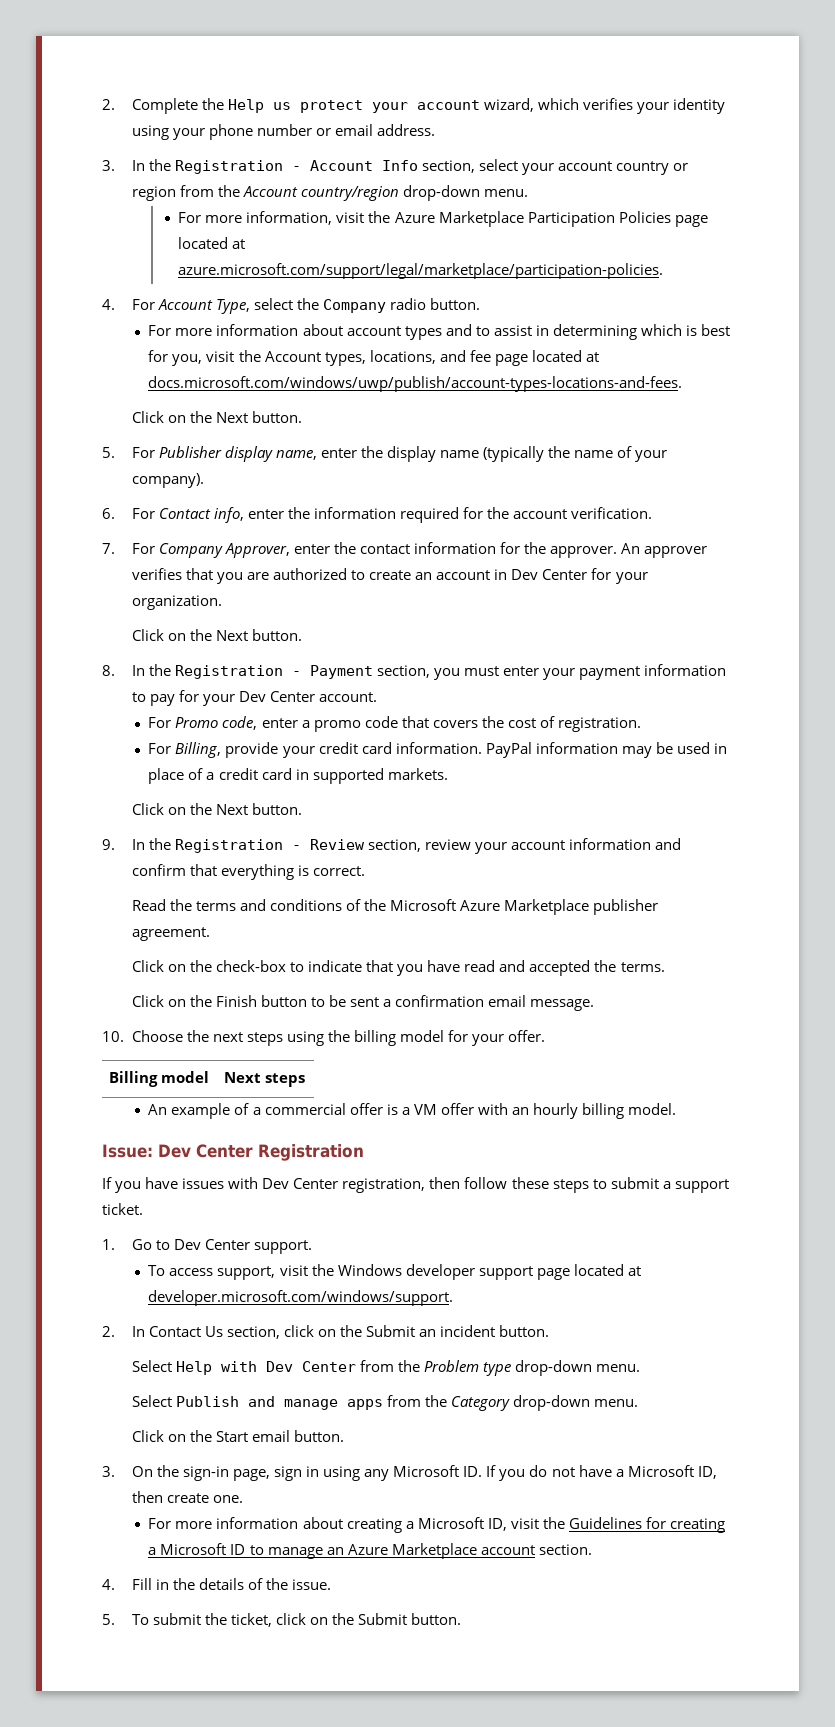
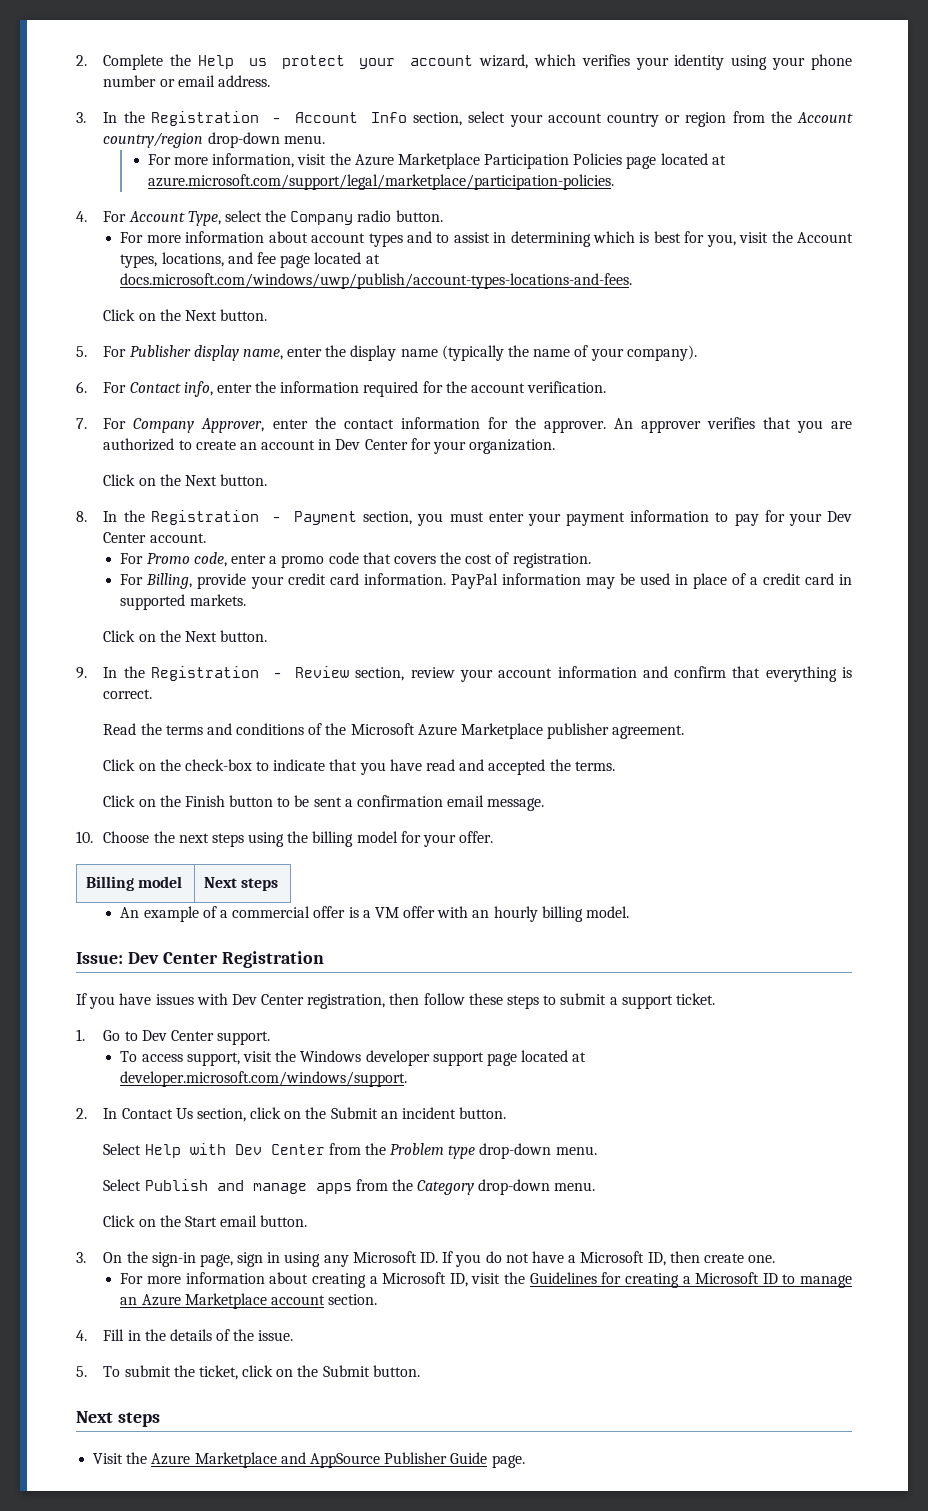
(462, 1619) none -> [76,1411,160,1427] [93,1452,525,1468] // Next steps // Visit the Azure Marketplace and AppSource Publisher Guide page.

